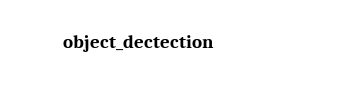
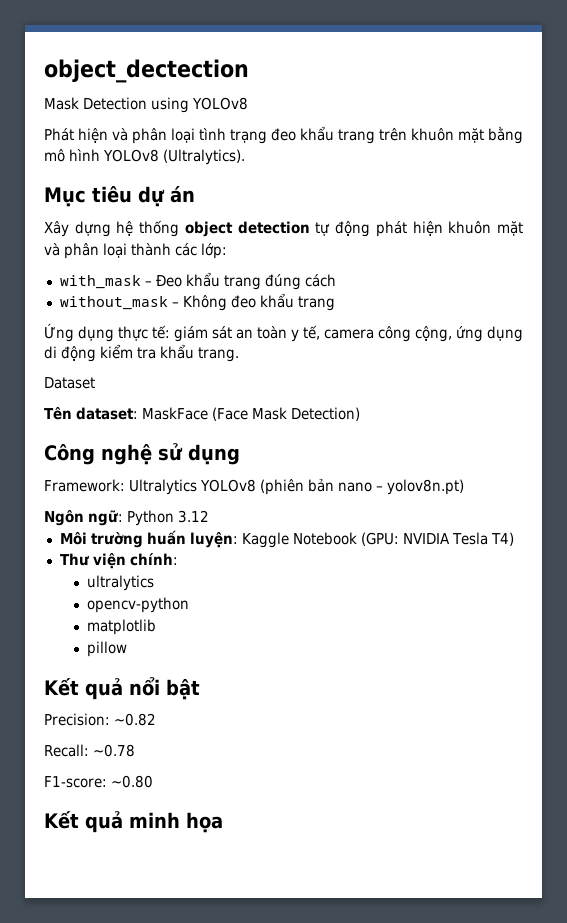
(214, 43) none -> [44,97,248,113] [44,126,523,144] [44,149,245,165] [44,186,195,207] [44,220,524,237] [44,243,227,259] [59,272,336,290] [59,293,335,311] [44,323,523,342] [44,344,239,362] [44,377,95,389] [44,407,360,421] [44,443,240,465] [44,478,464,495] [44,510,209,526] [59,530,514,548] [59,553,178,569] [86,575,154,591] [86,597,189,613] [86,619,156,635] [86,641,127,657] [44,677,200,700] [44,713,156,726] [44,744,135,757] [44,775,153,788] [44,811,223,833] // Mask Detection using YOLOv8 // Phát hiện và phân loại tình trạng đeo khẩu trang trên khuôn mặt bằng mô hình YOLOv8 (Ultralytics). // Mục tiêu dự án // Xây dựng hệ thống object detection tự động phát hiện khuôn mặt và phân loại thành các lớp: // with_mask – Đeo khẩu trang đúng cách // without_mask – Không đeo khẩu trang // Ứng dụng thực tế: giám sát an toàn y tế, camera công cộng, ứng dụng di động kiểm tra khẩu trang. // Dataset // Tên dataset: MaskFace (Face Mask Detection) // Công nghệ sử dụng // Framework: Ultralytics YOLOv8 (phiên bản nano – yolov8n.pt) // Ngôn ngữ: Python 3.12 // Môi trường huấn luyện: Kaggle Notebook (GPU: NVIDIA Tesla T4) // Thư viện chính: // ultralytics // opencv-python // matplotlib // pillow // Kết quả nổi bật // Precision: ~0.82 // Recall: ~0.78 // F1-score: ~0.80 // Kết quả minh họa

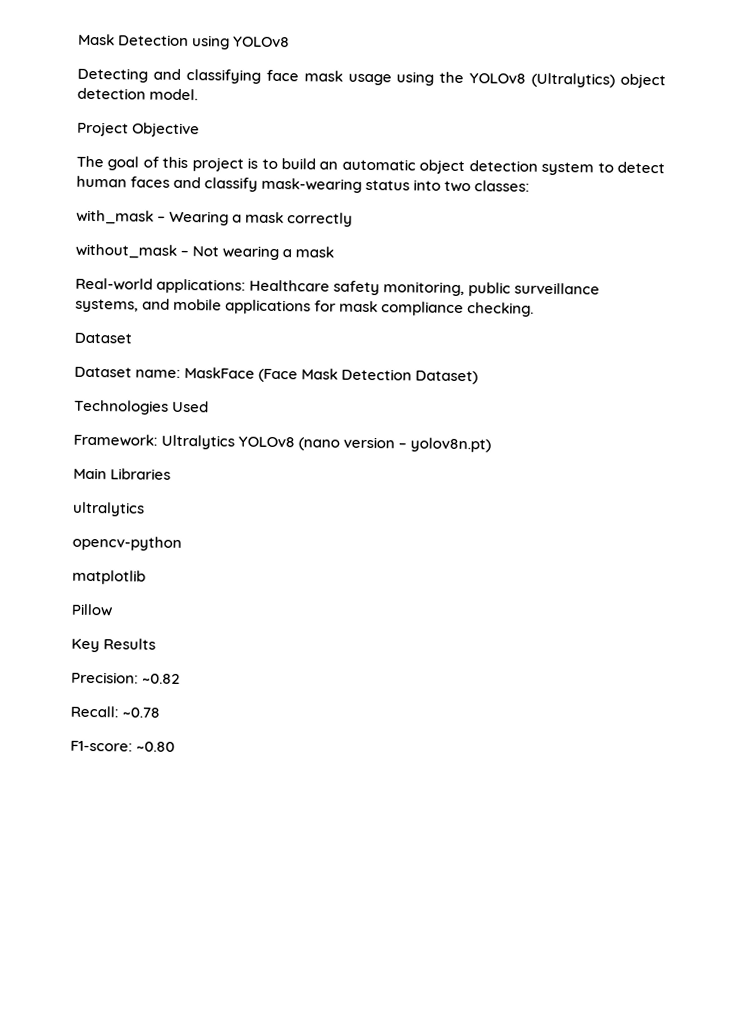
[44,59,249,83] object_dectection // -> (78, 39) none
[44,126,523,144] [44,149,245,165] [44,186,195,207] [44,220,524,237] [44,243,227,259] [59,272,336,290] [59,293,335,311] [44,323,523,342] [44,344,239,362] Phát hiện và phân loại tình trạng đeo khẩu trang trên khuôn mặt bằng mô hình YOLOv8 (Ultralytics). // Mục tiêu dự án // Xây dựng hệ thống object detection tự động phát hiện khuôn mặt và phân loại thành các lớp: // with_mask – Đeo khẩu trang đúng cách // without_mask – Không đeo khẩu trang // Ứng dụng thực tế: giám sát an toàn y tế, camera công cộng, ứng dụng di động kiểm tra khẩu trang. -> [77,67,666,89] [77,87,199,101] [77,121,201,138] [76,155,666,176] [76,175,531,193] [76,209,354,227] [75,243,335,261] [75,277,601,297] [75,298,535,317] Detecting and classifying face mask usage using the YOLOv8 (Ultralytics) object detection model. // Project Objective // The goal of this project is to build an automatic object detection system to detect human faces and classify mask-wearing status into two classes: // with_mask – Wearing a mask correctly // without_mask – Not wearing a mask // Real-world applications: Healthcare safety monitoring, public surveillance systems, and mobile applications for mask compliance checking.
[44,407,138,420] Tên dataset: -> [74,366,182,378] Dataset name:
[290,407,360,421] [44,443,240,465] Detection) // Công nghệ sử dụng -> [341,368,479,385] [74,399,210,415] Detection Dataset) // Technologies Used
[259,478,372,495] (phiên bản nano -> [298,436,396,451] (nano version
[44,510,209,526] [59,530,514,548] [59,553,178,569] [86,575,154,591] [86,597,189,613] [86,619,156,635] [86,641,127,657] [44,677,200,700] Ngôn ngữ: Python 3.12 // Môi trường huấn luyện: Kaggle Notebook (GPU: NVIDIA Tesla T4) // Thư viện chính: // ultralytics // opencv-python // matplotlib // pillow // Kết quả nổi bật -> [73,467,172,480] [72,501,145,517] [72,535,182,551] [72,569,146,585] [71,603,113,617] [71,638,157,653] Main Libraries // ultralytics // opencv-python // matplotlib // Pillow // Key Results
[44,811,223,833] // Kết quả minh họa -> (176, 746) none

